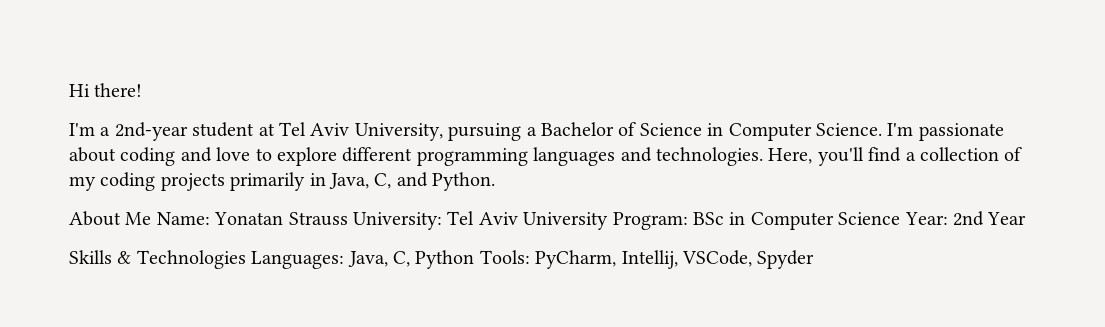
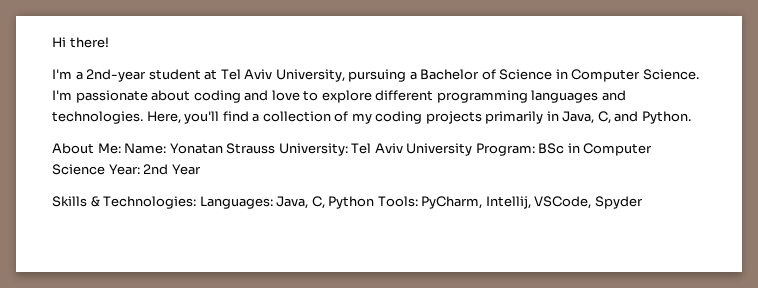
[125,212,152,225] Me -> [97,143,121,154] Me:
[136,250,246,269] Technologies -> [103,196,197,209] Technologies:

